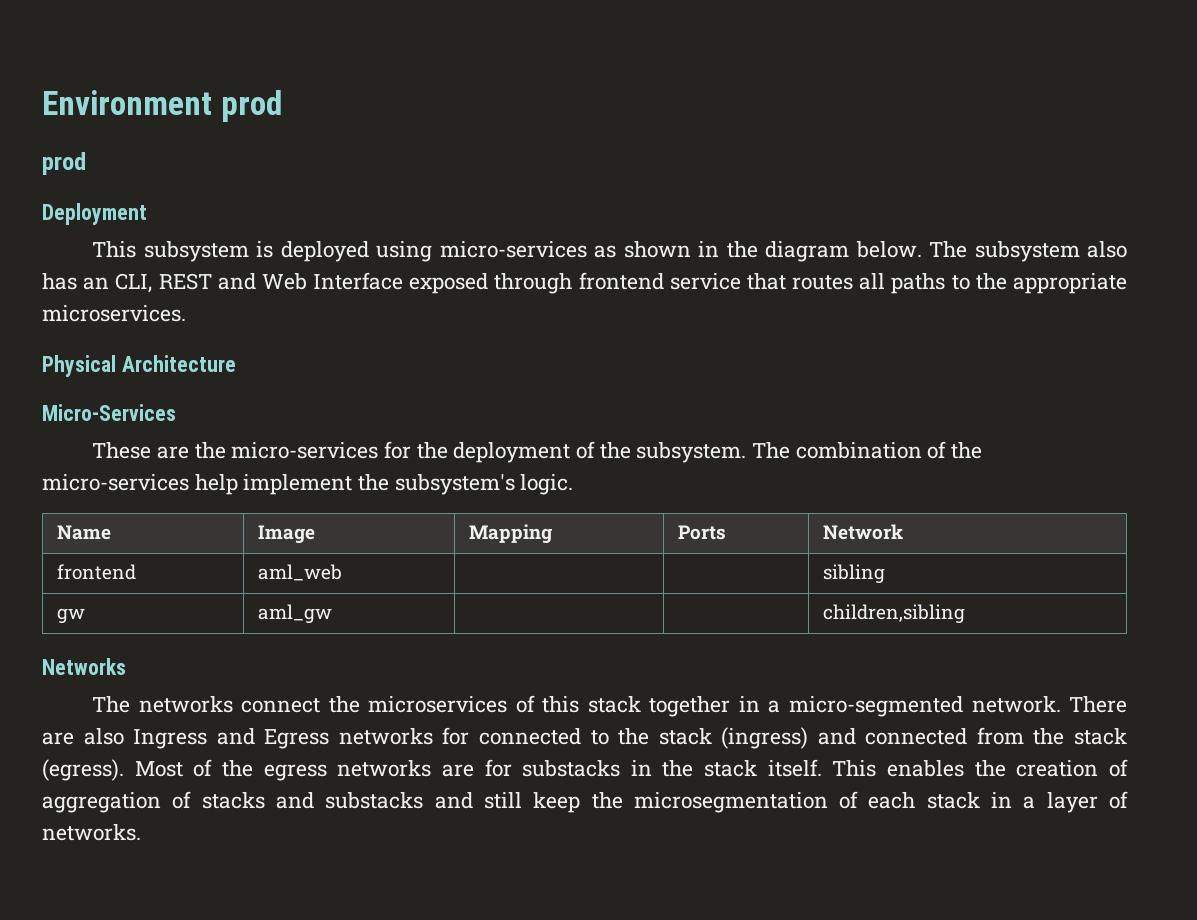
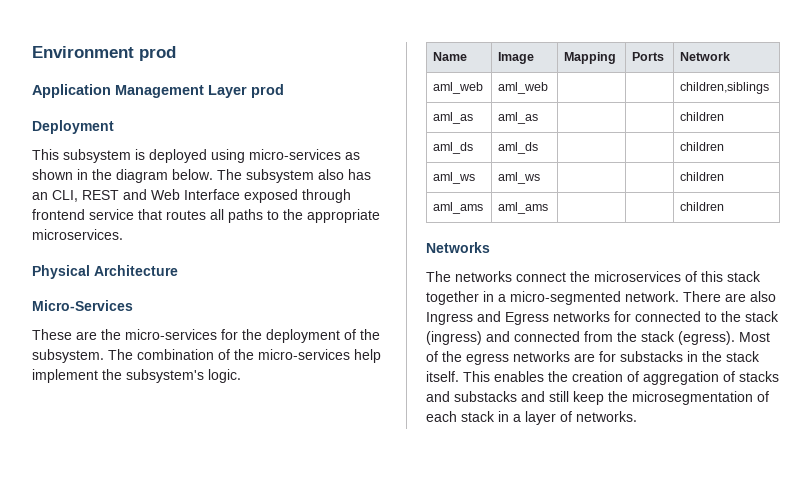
(283, 106) none -> [32,84,247,98] Application Management Layer
[56,564,136,580] frontend -> [432,82,483,94] aml_web
[822,564,885,584] [56,608,85,624] [257,604,332,624] [822,604,965,624] sibling // gw | aml_gw | | | children,sibling -> [679,82,769,94] [432,112,473,124] [497,112,538,124] [679,112,724,121] [432,142,473,154] [497,142,538,154] [679,142,724,151] [432,172,475,184] [497,172,540,184] [679,172,724,181] [432,202,483,214] [497,202,548,214] [679,202,724,211] children,siblings // aml_as | aml_as | | | children // aml_ds | aml_ds | | | children // aml_ws | aml_ws | | | children // aml_ams | aml_ams | | | children

